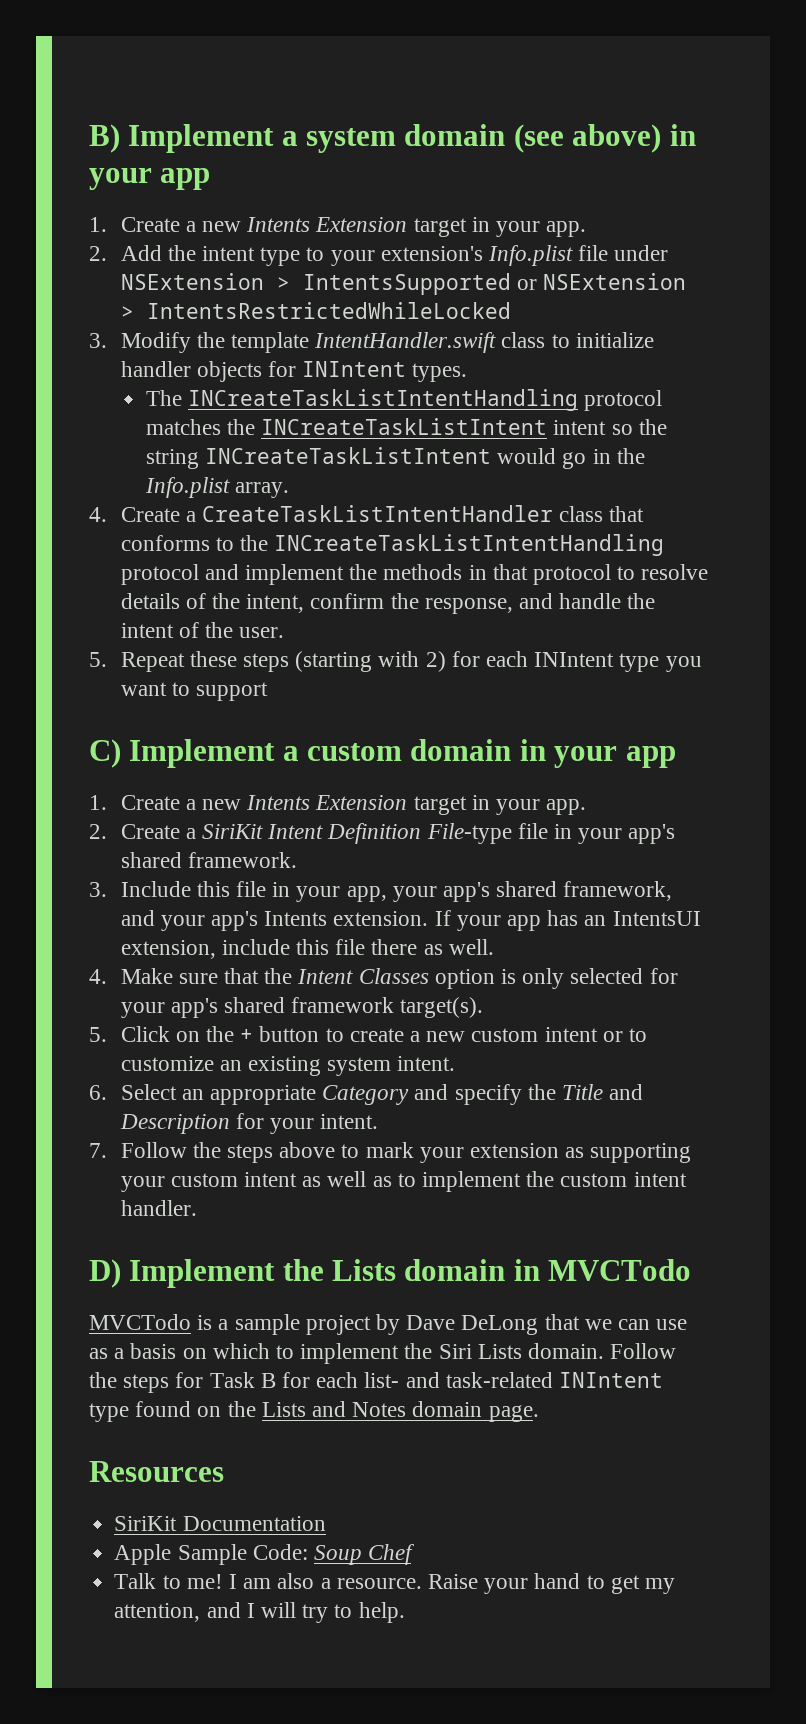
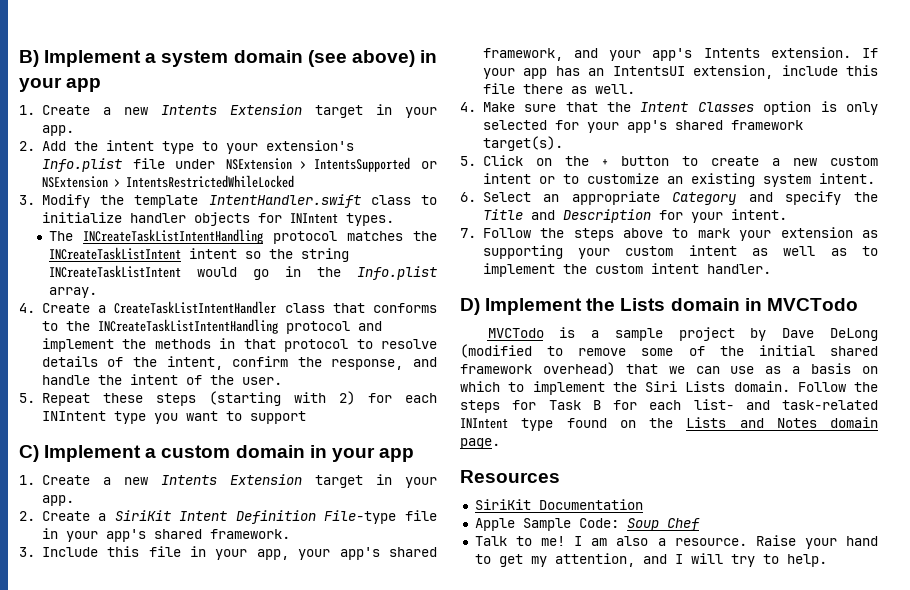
(539, 1325) none -> [460,344,878,358] [460,362,615,376] (modified to remove some of the initial shared framework overhead)

